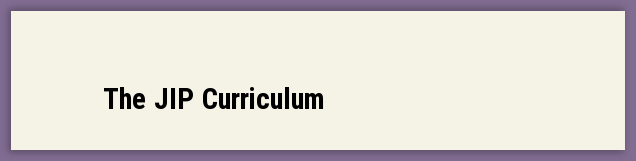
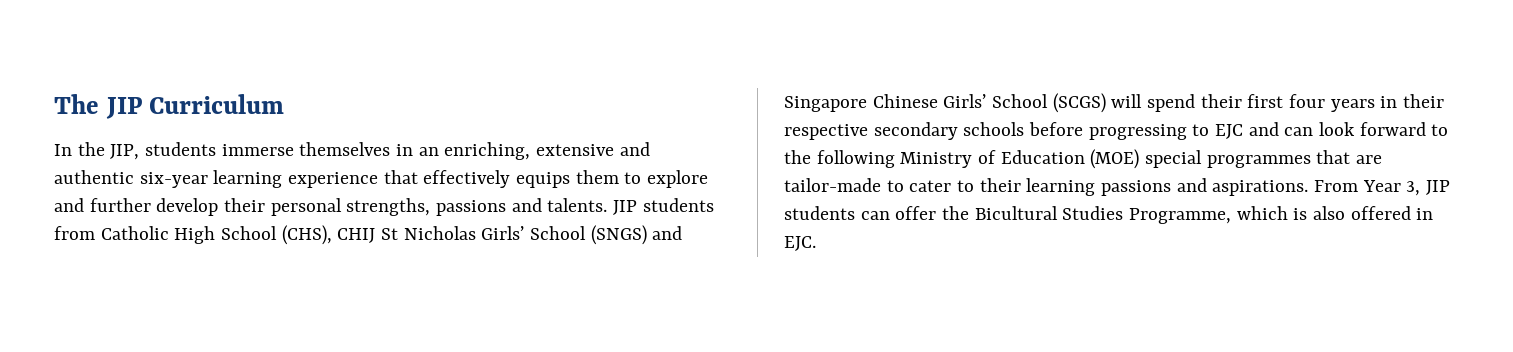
(325, 98) none -> [54,142,650,160] [54,170,709,188] [54,198,714,216] [54,225,683,245] [784,93,1445,113] [784,122,1449,140] [784,149,1383,169] [784,178,1451,196] [784,206,1434,224] [784,236,816,251] // In the JIP, students immerse themselves in an enriching, extensive and authentic six-year learning experience that effectively equips them to explore and further develop their personal strengths, passions and talents. JIP students from Catholic High School (CHS), CHIJ St Nicholas Girls’ School (SNGS) and Singapore Chinese Girls’ School (SCGS) will spend their first four years in their respective secondary schools before progressing to EJC and can look forward to the following Ministry of Education (MOE) special programmes that are tailor-made to cater to their learning passions and aspirations. From Year 3, JIP students can offer the Bicultural Studies Programme, which is also offered in EJC.

